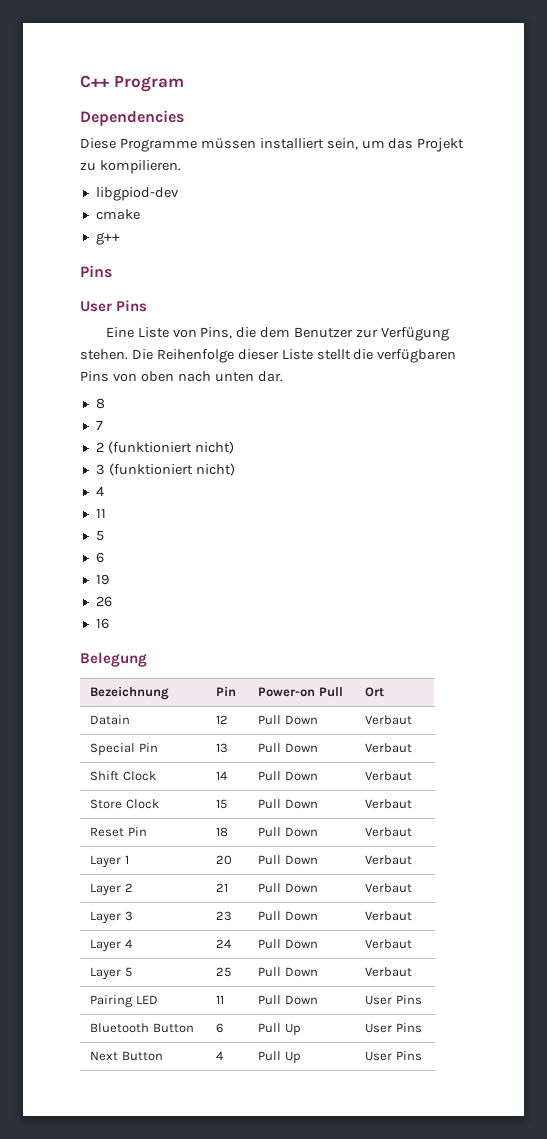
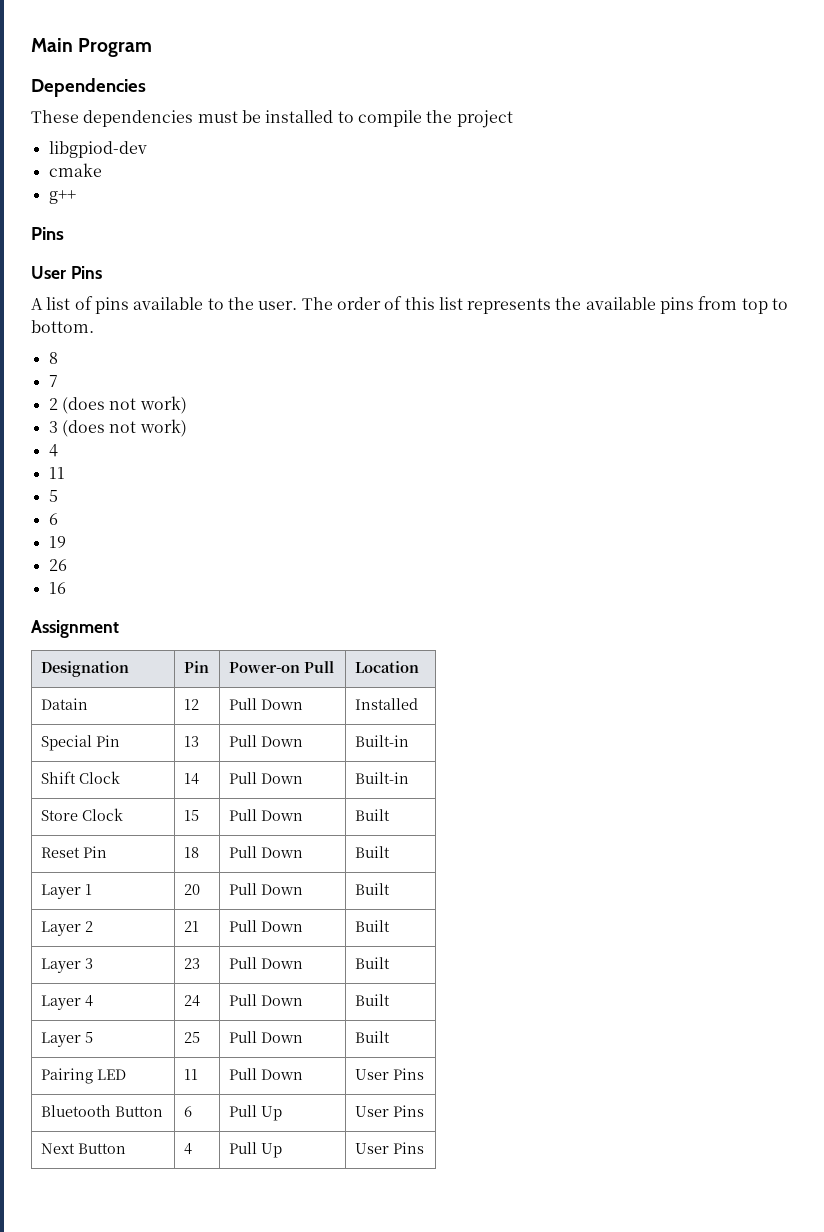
[80,75,109,88] C++ -> [31,38,73,52] Main
[80,138,465,152] [80,160,181,174] Diese Programme müssen installiert sein, um das Projekt zu kompilieren. -> [31,110,513,128] These dependencies must be installed to compile the project
[105,327,450,341] [80,349,457,363] [80,371,283,382] [95,398,105,409] [95,420,103,430] [95,441,234,454] [95,463,235,476] Eine Liste von Pins, die dem Benutzer zur Verfügung stehen. Die Reihenfolge dieser Liste stellt die verfügbaren Pins von oben nach unten dar. // 8 // 7 // 2 (funktioniert nicht) // 3 (funktioniert nicht) -> [31,296,789,314] [31,320,94,333] [48,352,58,364] [48,375,58,387] [48,396,187,414] [48,419,187,437] A list of pins available to the user. The order of this list represents the available pins from top to bottom. // 8 // 7 // 2 (does not work) // 3 (does not work)
[80,652,147,667] [90,686,170,700] Belegung // Bezeichnung -> [31,620,119,638] [40,661,129,677] Assignment // Designation
[365,687,385,697] Ort -> [354,661,419,673] Location
[365,715,413,725] Verbaut -> [354,698,418,710] Installed
[365,743,413,753] Verbaut -> [354,735,409,747] Built-in
[365,771,413,781] Verbaut -> [354,772,409,784] Built-in
[365,799,413,809] Verbaut -> [354,809,390,821] Built
[365,827,413,837] Verbaut -> [354,846,390,858] Built
[365,855,413,865] Verbaut -> [354,883,390,895] Built
[365,883,413,893] Verbaut -> [354,920,390,932] Built
[365,911,413,921] Verbaut -> [354,957,390,969] Built
[365,939,413,949] Verbaut -> [354,994,390,1006] Built
[365,967,413,977] Verbaut -> [354,1031,390,1043] Built

